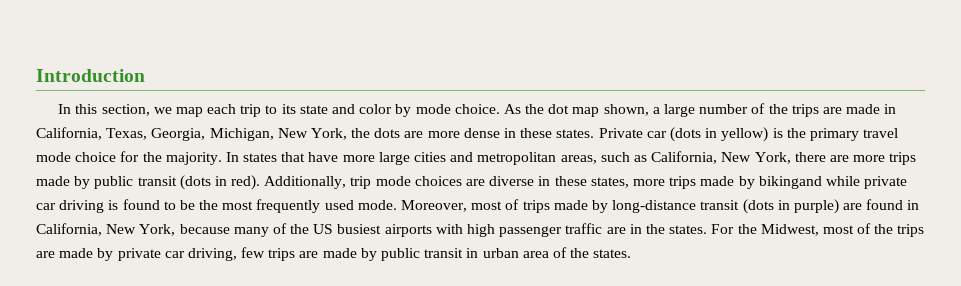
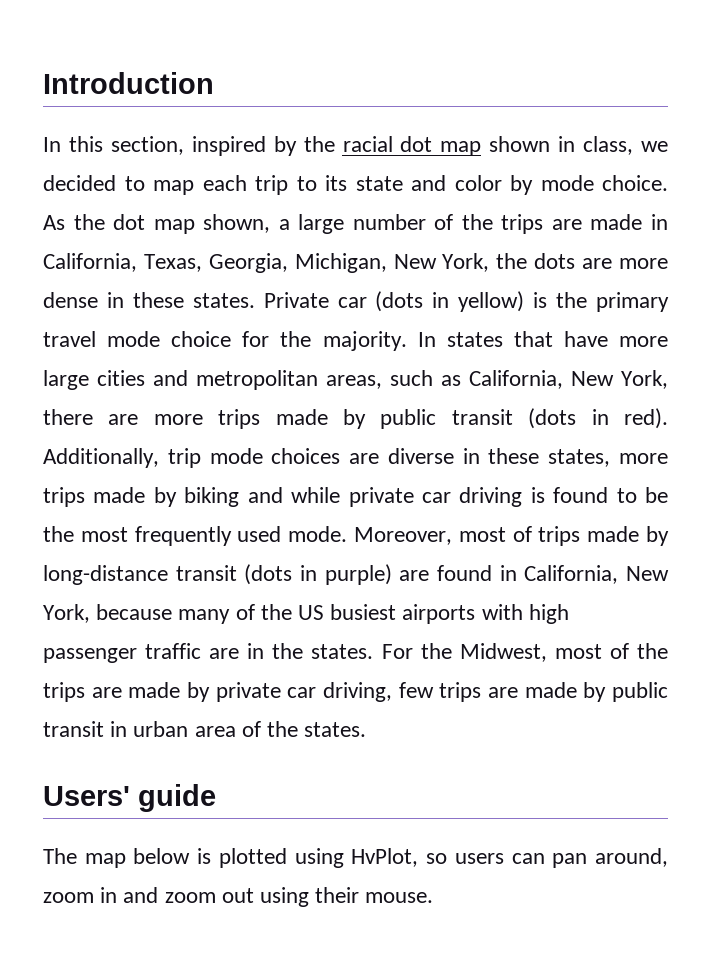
[153,107,172,114] we -> [191,136,668,156] [43,175,145,191] inspired by the racial dot map shown in class, we decided to
[758,176,822,189] bikingand -> [184,487,283,507] biking and
(632, 253) none -> [43,784,216,812] [43,848,669,868] [43,887,434,907] // Users' guide // The map below is plotted using HvPlot, so users can pan around, zoom in and zoom out using their mouse.

